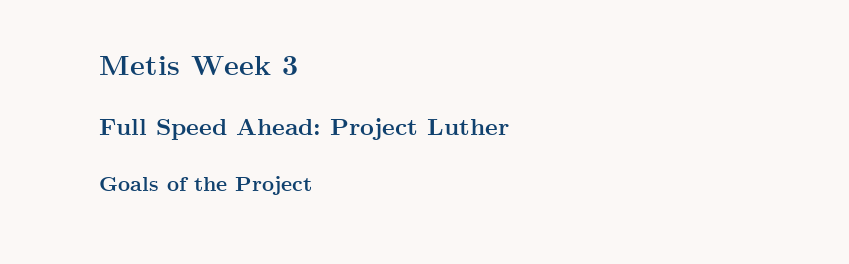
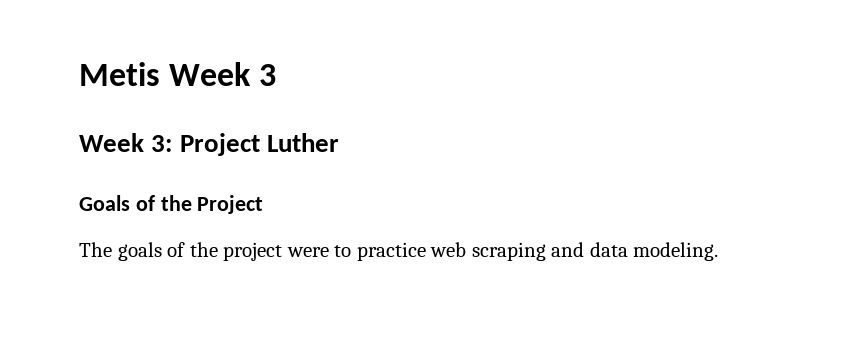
[99,118,321,140] Full Speed Ahead: -> [79,133,173,152] Week 3:
(312, 185) none -> [79,242,719,261] // The goals of the project were to practice web scraping and data modeling.

